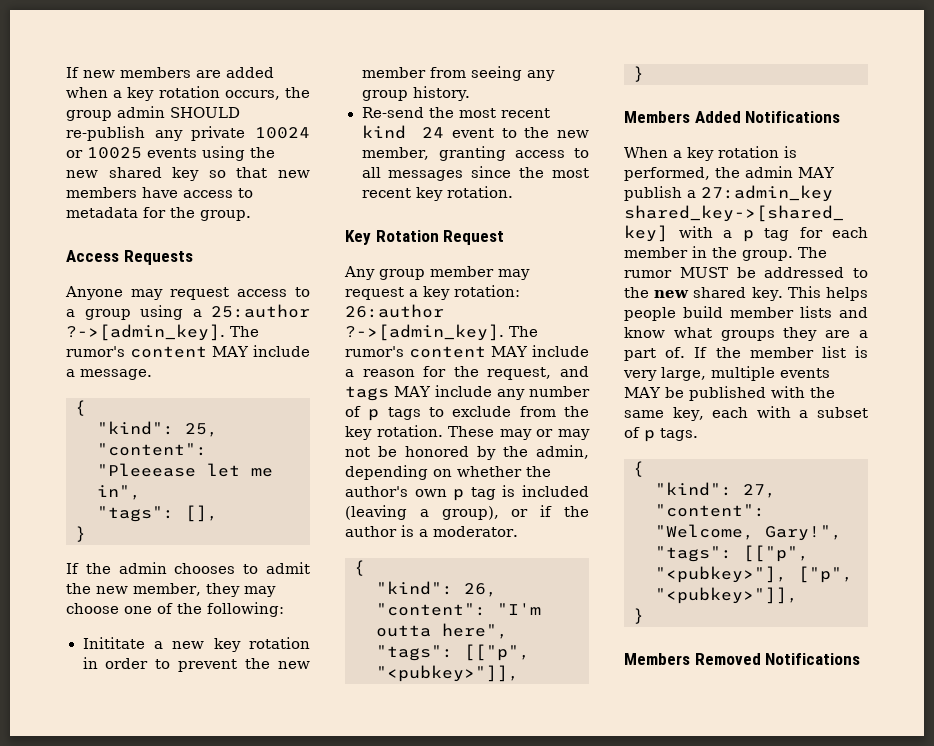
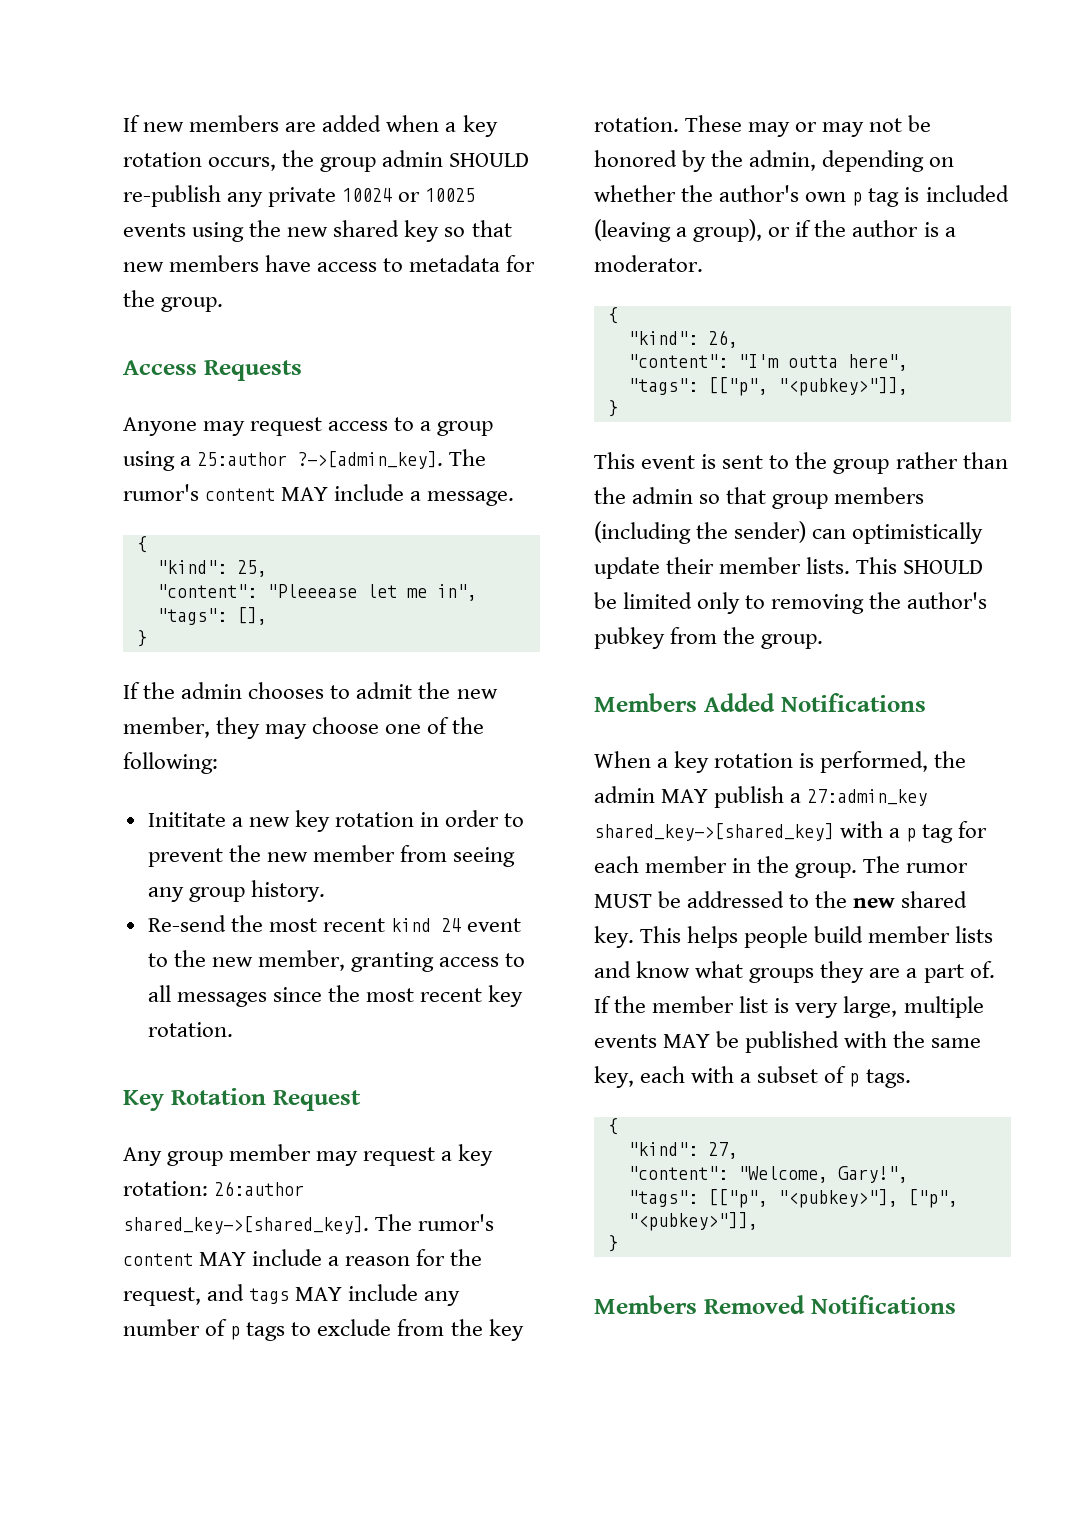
[345,324,504,341] ?->[admin_key]. -> [123,1216,369,1234] shared_key->[shared_key].
(644, 74) none -> [594,452,1008,474] [594,487,925,509] [594,521,984,544] [594,557,984,579] [594,592,988,614] [594,627,824,649] // This event is sent to the group rather than the admin so that group members (including the sender) can optimistically update their member lists. This SHOULD be limited only to removing the author's pubkey from the group.

